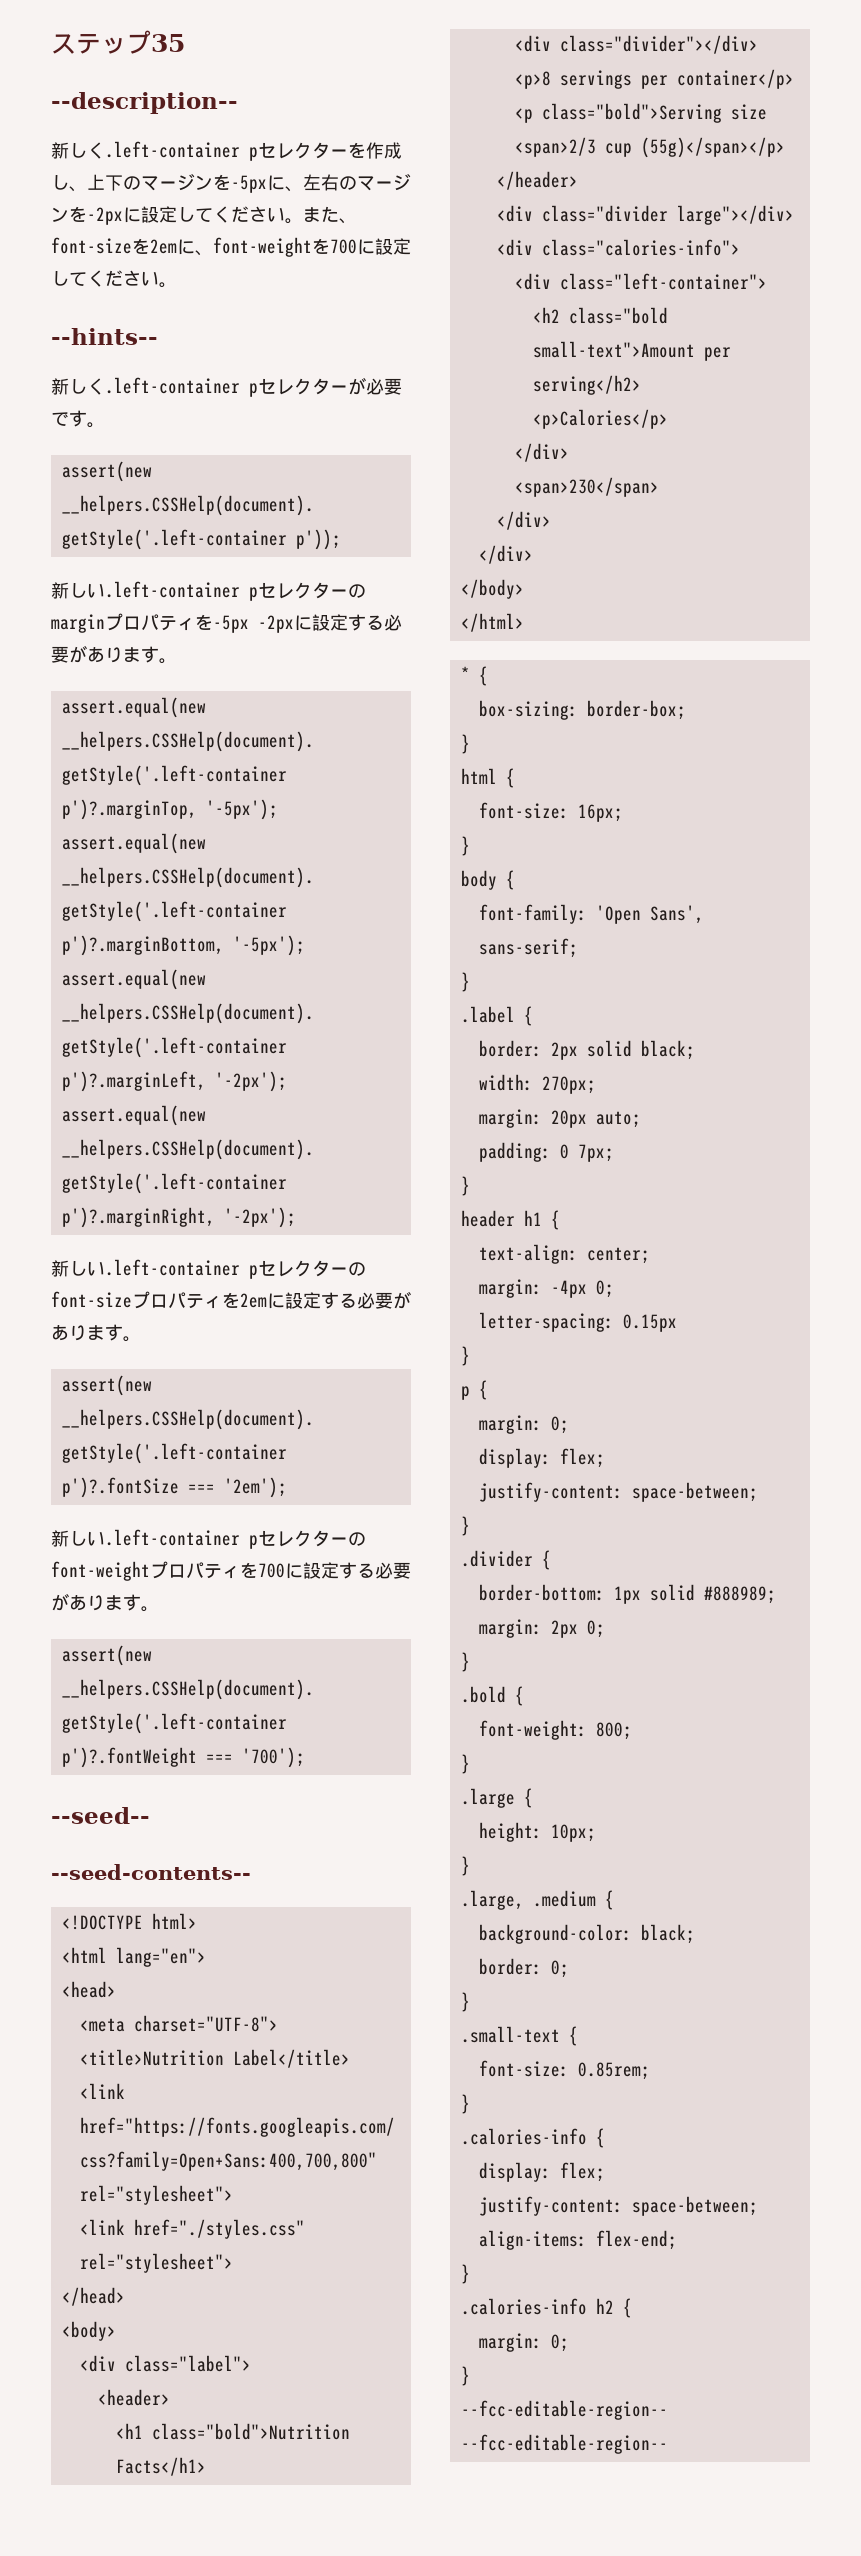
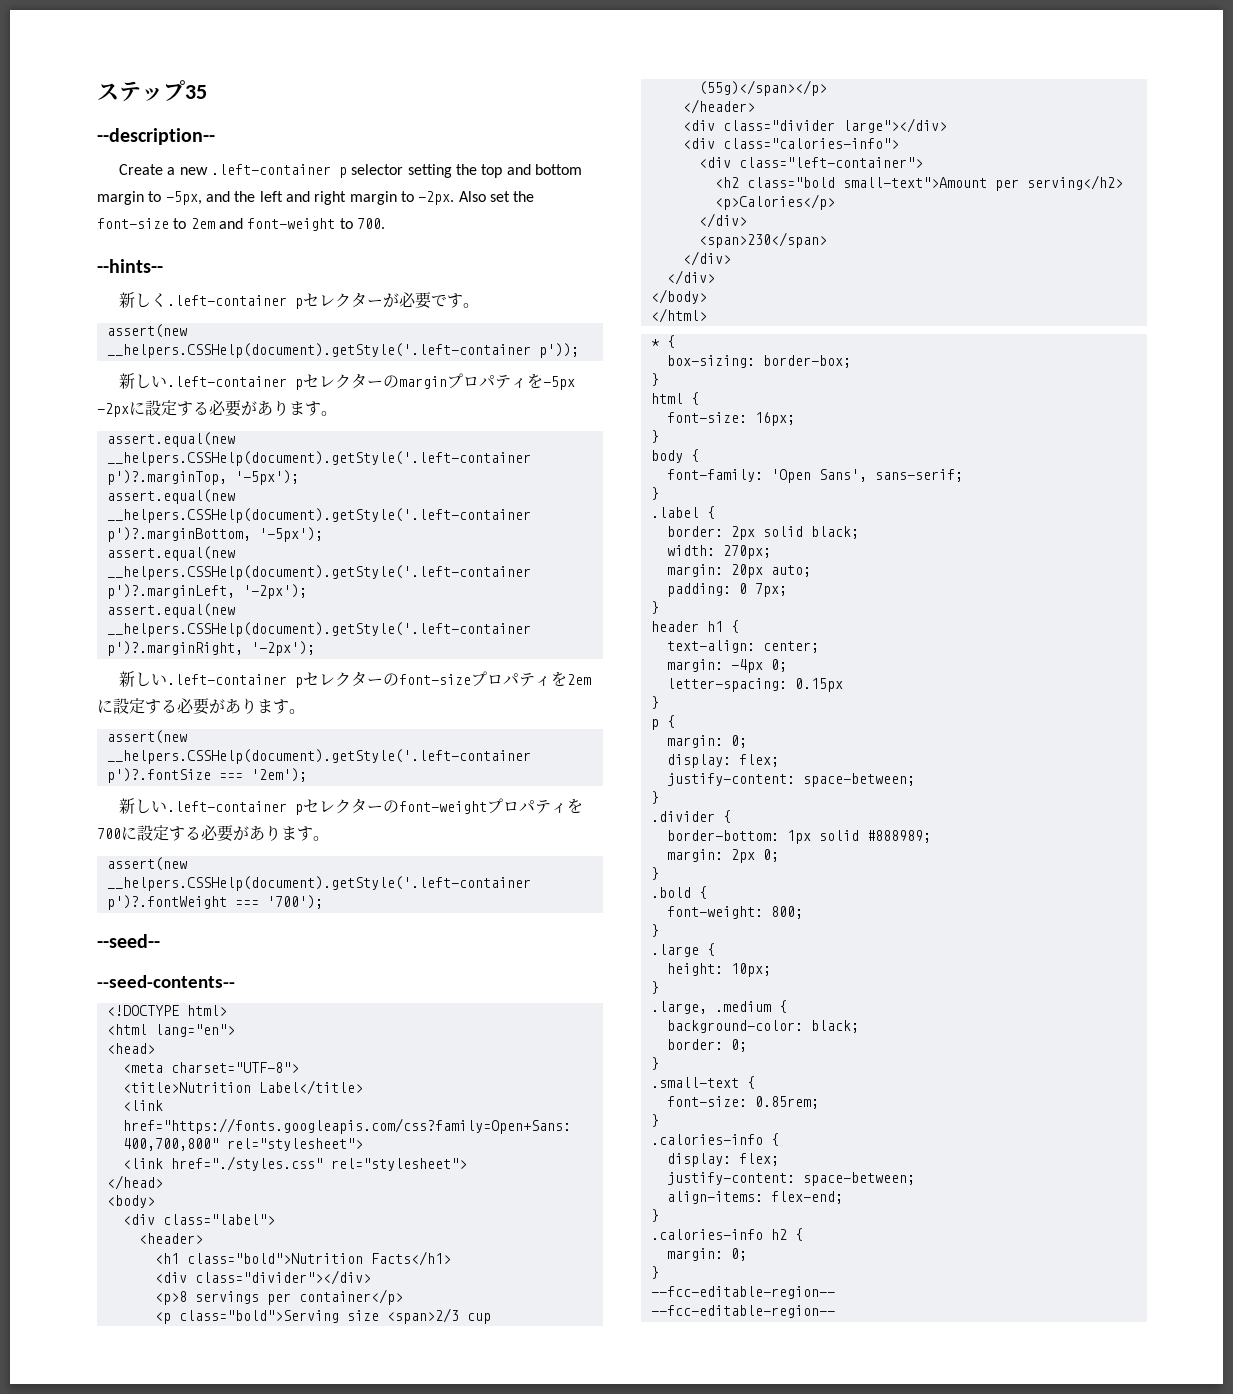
[51,141,402,161] [51,174,411,193] [51,206,357,225] [51,237,411,257] [51,270,177,288] 新しく.left-container pセレクターを作成し、上下のマージンを-5pxに、左右のマージンを-2pxに設定してください。また、font-sizeを2emに、font-weightを700に設定してください。 -> [118,164,582,178] [97,191,535,205] [97,218,385,231] Create a new .left-container p selector setting the top and bottom margin to -5px, and the left and right margin to -2px. Also set the font-size to 2em and font-weight to 700.

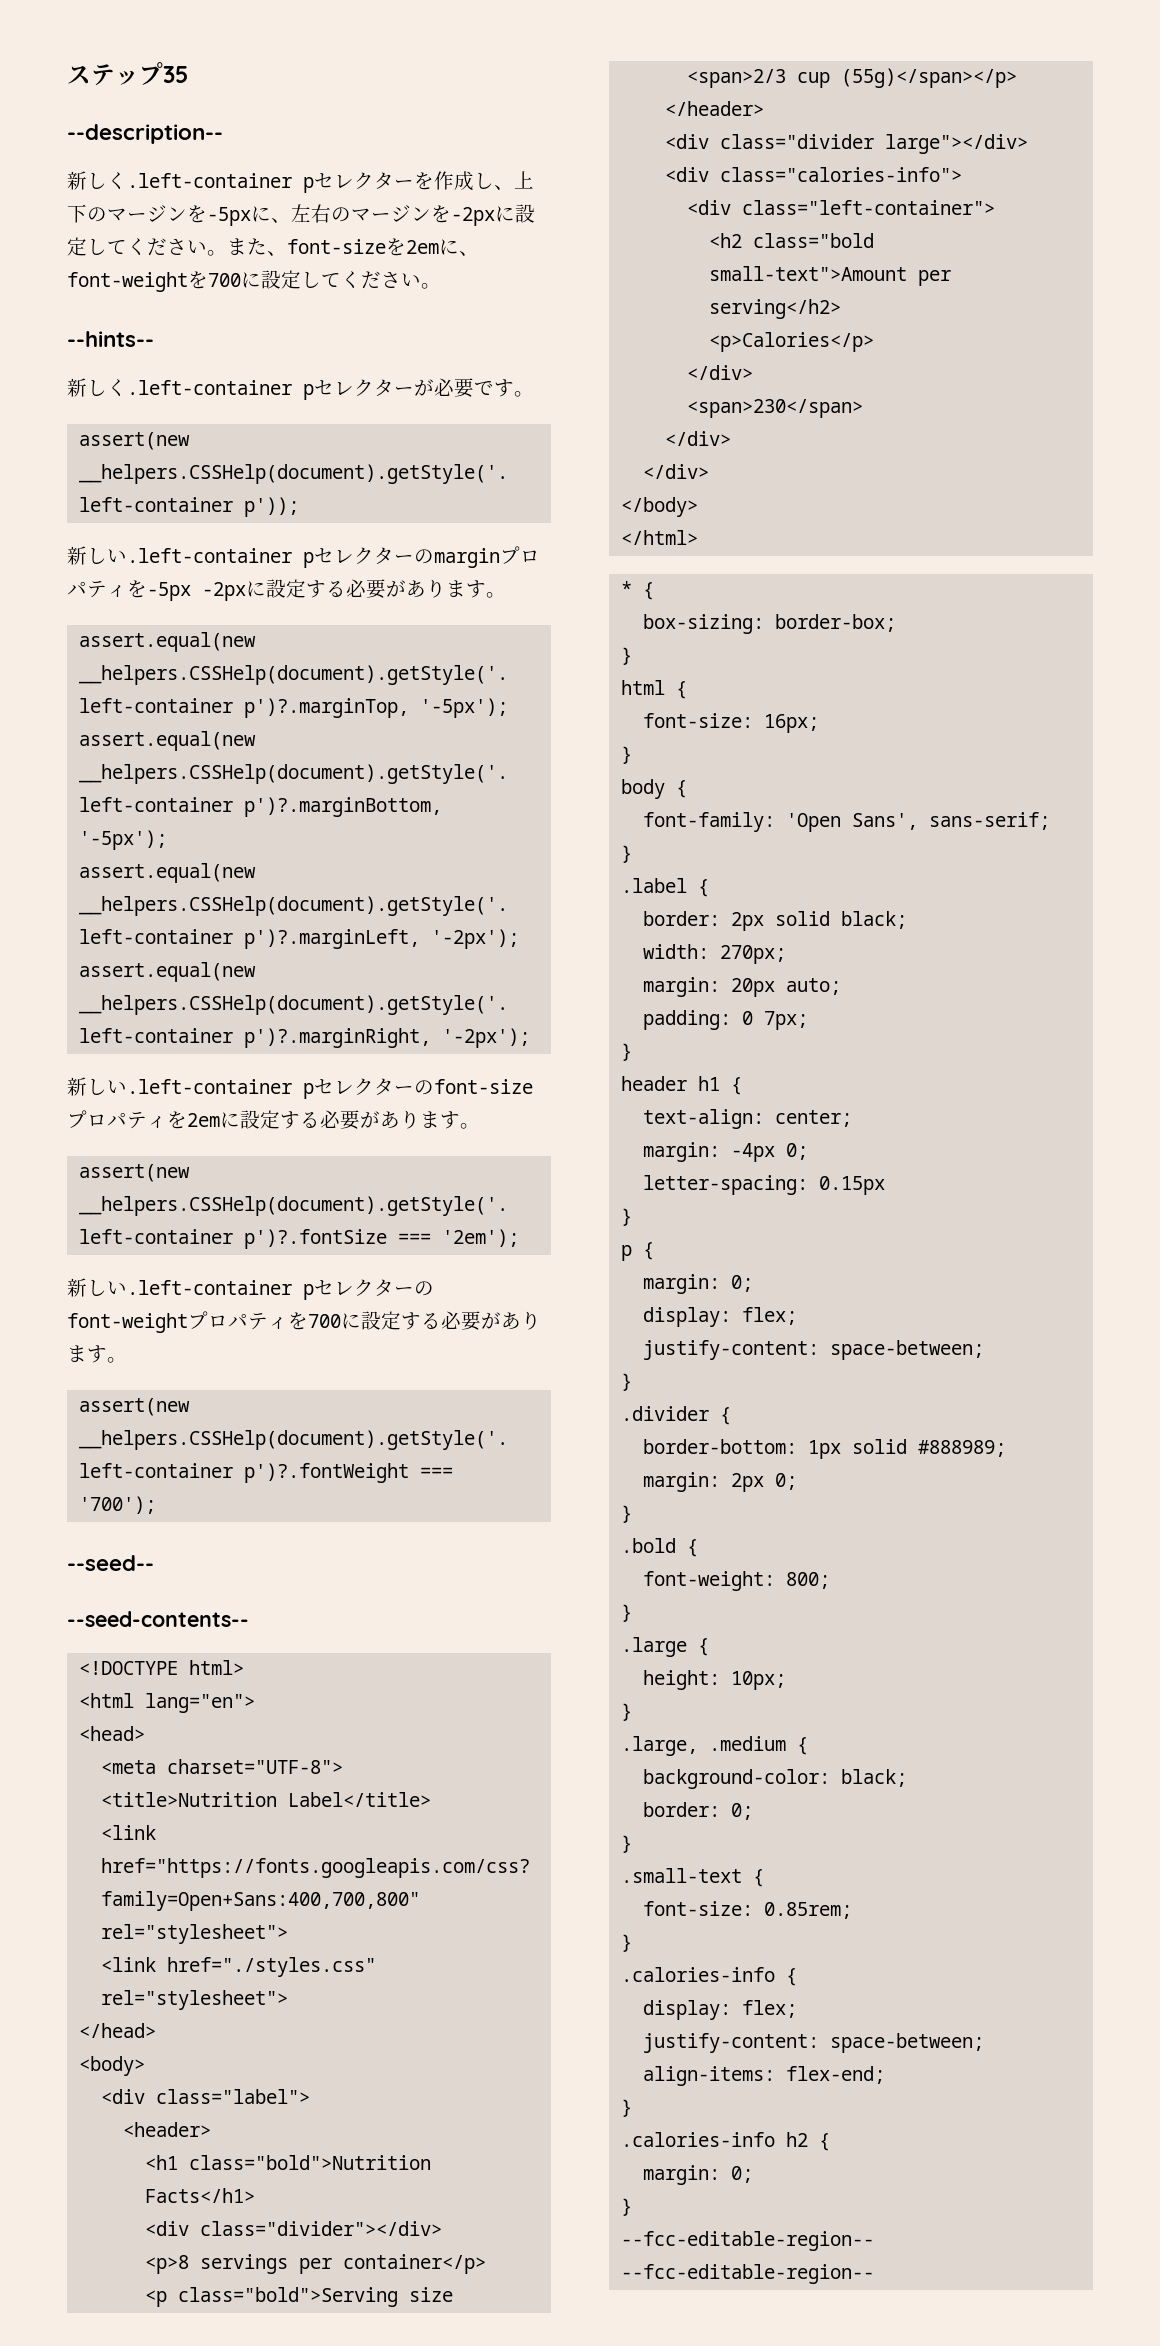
[118,164,582,178] [97,191,535,205] [97,218,385,231] Create a new .left-container p selector setting the top and bottom margin to -5px, and the left and right margin to -2px. Also set the font-size to 2em and font-weight to 700. -> [67,171,534,193] [67,204,535,226] [67,237,479,256] [67,270,441,292] 新しく.left-container pセレクターを作成し、上下のマージンを-5pxに、左右のマージンを-2pxに設定してください。また、font-sizeを2emに、font-weightを700に設定してください。

